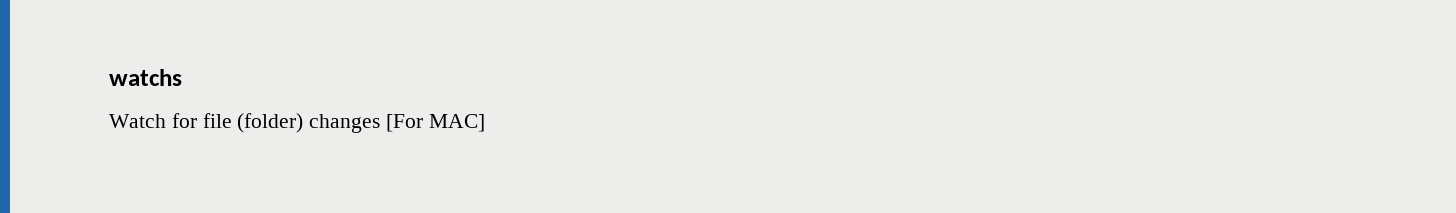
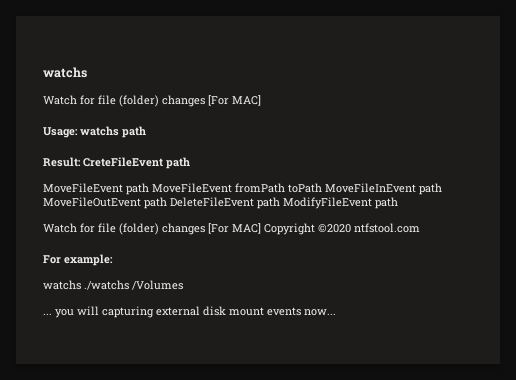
(485, 123) none -> [43,126,146,138] [43,157,190,169] [43,183,442,195] [43,197,398,209] [43,223,420,235] [43,254,113,266] [43,280,183,290] [43,306,336,318] // Usage: watchs path // Result: CreteFileEvent path // MoveFileEvent path MoveFileEvent fromPath toPath MoveFileInEvent path MoveFileOutEvent path DeleteFileEvent path ModifyFileEvent path // Watch for file (folder) changes [For MAC] Copyright ©2020 ntfstool.com // For example: // watchs ./watchs /Volumes // ... you will capturing external disk mount events now...

